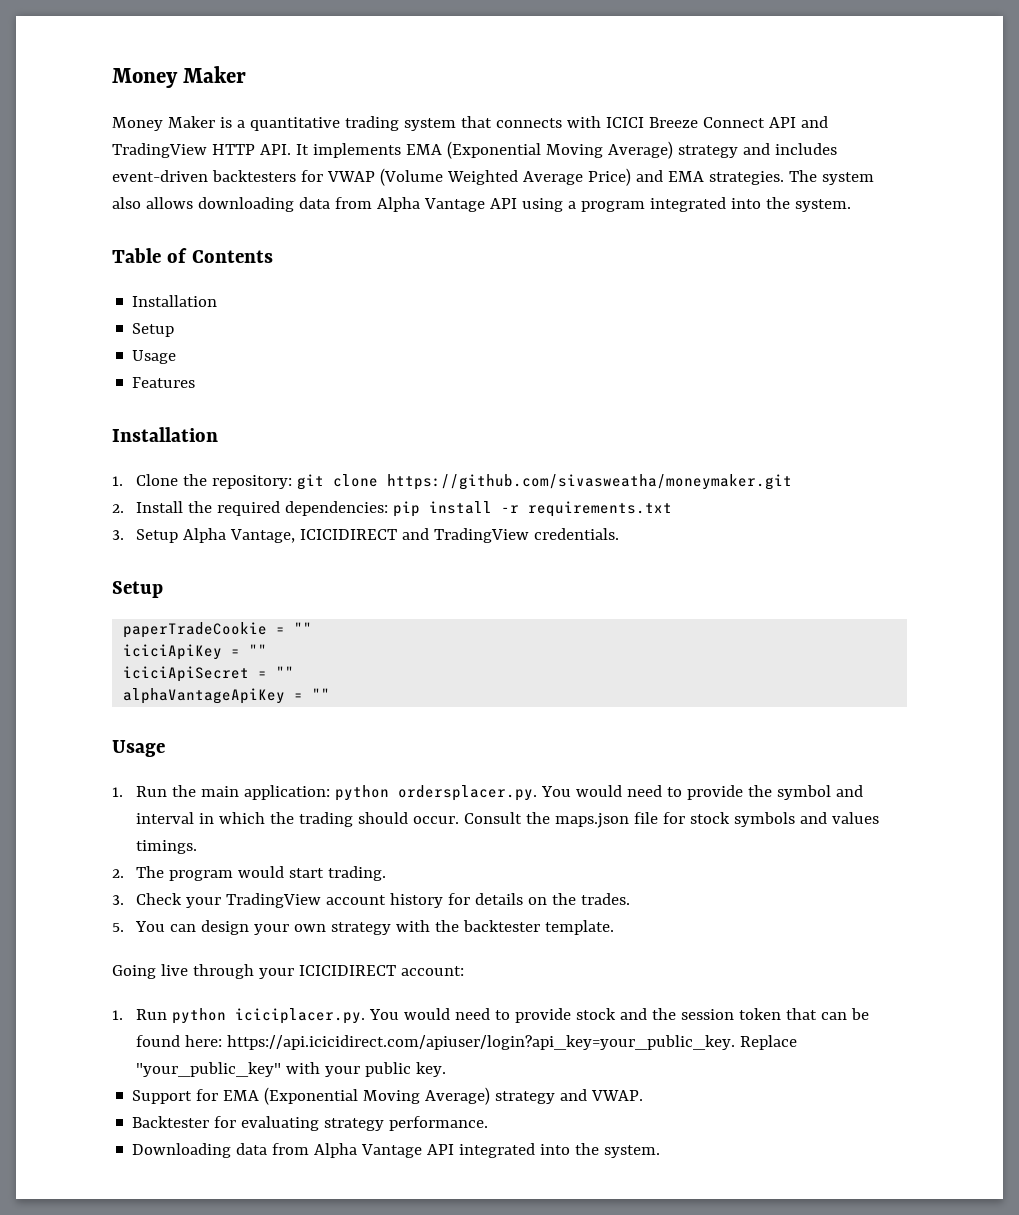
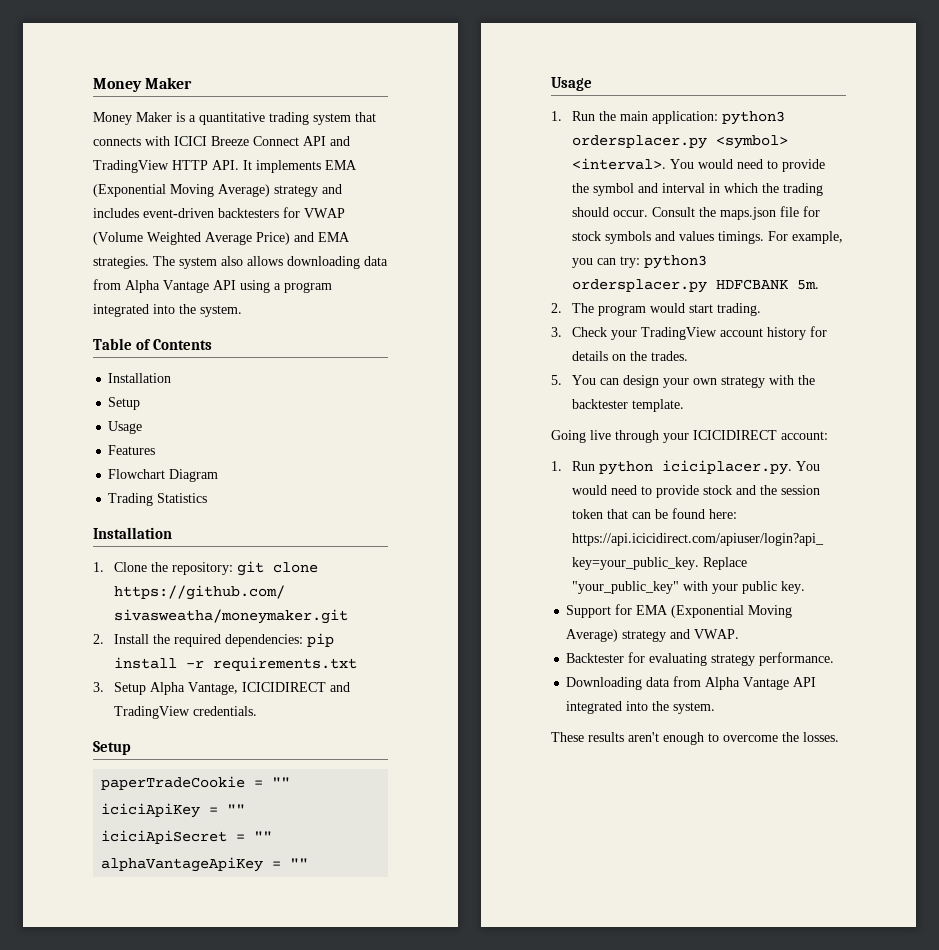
(196, 382) none -> [108,469,219,482] [108,493,208,506] // Flowchart Diagram // Trading Statistics
[335,785,538,801] python ordersplacer.py. -> [722,111,786,125] [572,135,789,149] [572,158,667,170] python3 ordersplacer.py <symbol> <interval>.
(198, 847) none -> [768,231,844,244] [572,255,708,269] [572,279,820,293] For example, you can try: python3 ordersplacer.py HDFCBANK 5m.
(661, 1151) none -> [551,732,839,745] // These results aren't enough to overcome the losses.

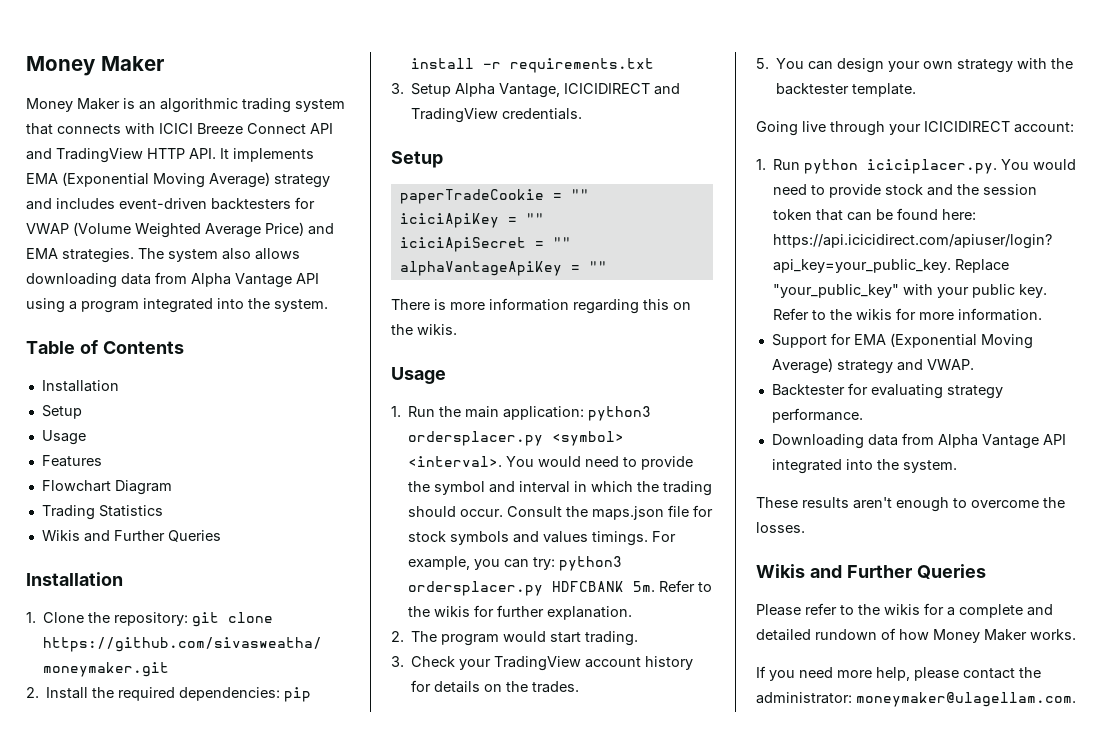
[189,112,265,125] a quantitative -> [139,98,238,113] an algorithmic
(208, 498) none -> [41,530,221,542] // Wikis and Further Queries
(309, 863) none -> [391,298,691,314] [391,324,457,335] // There is more information regarding this on the wikis.
(820, 285) none -> [659,580,713,592] [408,605,633,620] Refer to the wikis for further explanation.
(806, 587) none -> [773,308,1043,321] Refer to the wikis for more information.
(839, 737) none -> [756,564,986,579] [756,603,1053,618] [756,628,1076,643] [756,666,1041,681] [756,692,1076,707] // Wikis and Further Queries // Please refer to the wikis for a complete and detailed rundown of how Money Maker works. // If you need more help, please contact the administrator: moneymaker@ulagellam.com.

